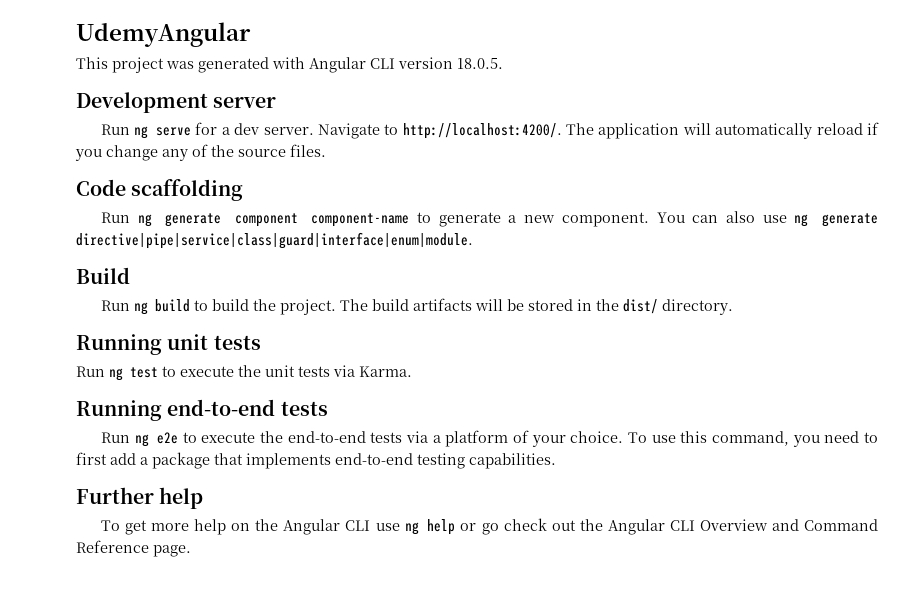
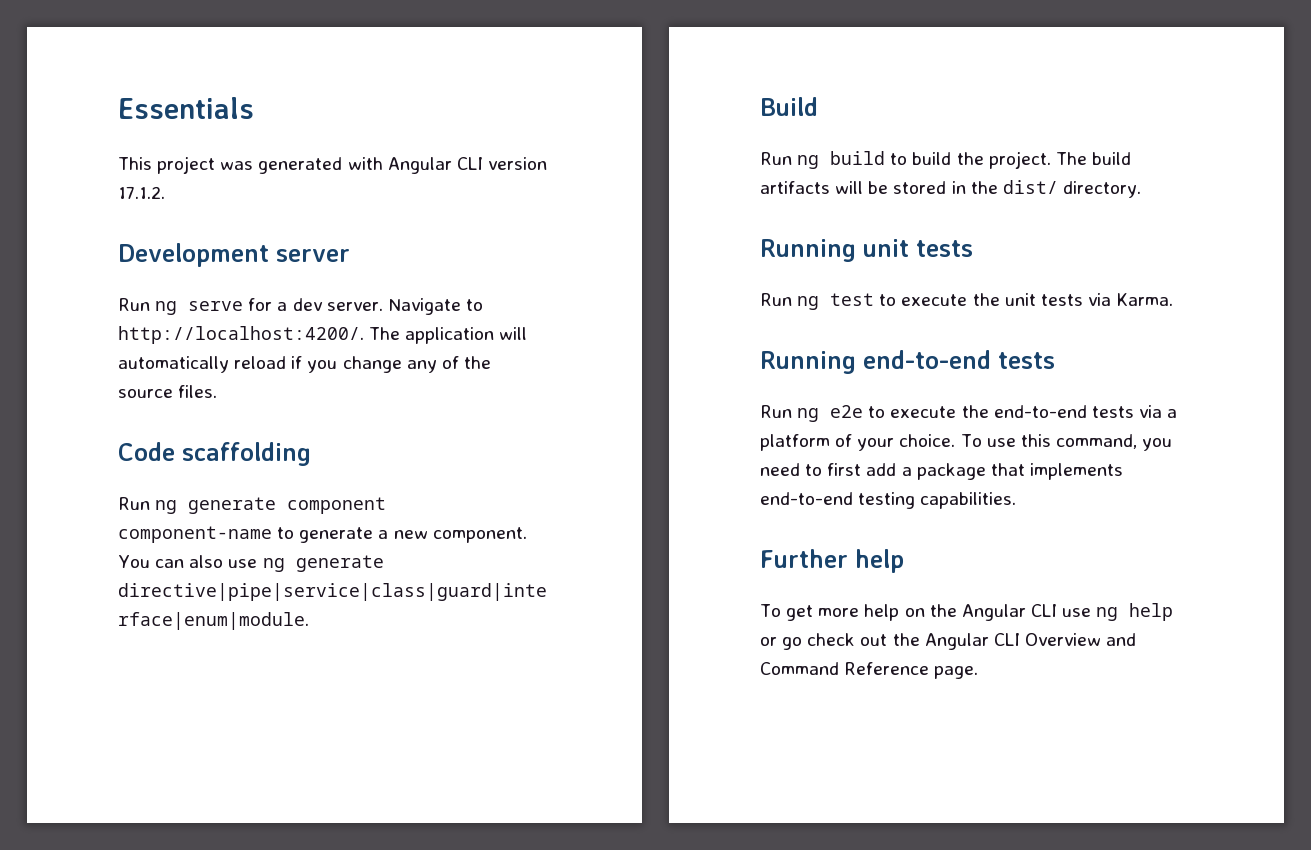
[76,22,251,47] UdemyAngular -> [118,97,254,119] Essentials
[457,58,503,69] 18.0.5. -> [118,186,165,199] 17.1.2.

